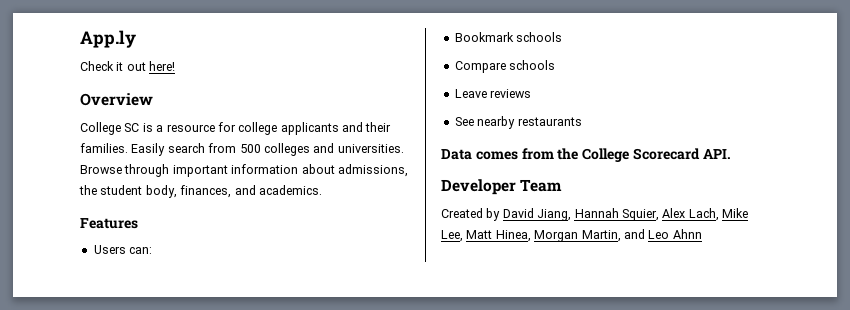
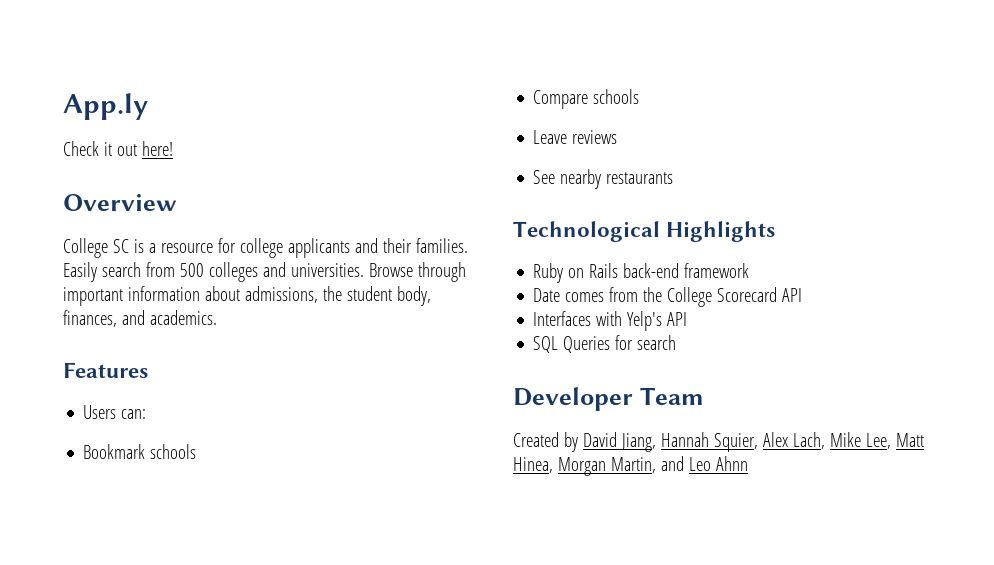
[441,149,472,160] Data -> [513,221,776,242] [533,263,750,283] [533,288,561,302] Technological Highlights // Ruby on Rails back-end framework // Date
[702,149,731,159] API. -> [782,288,803,302] [533,311,688,331] [533,335,677,353] API // Interfaces with Yelp's API // SQL Queries for search

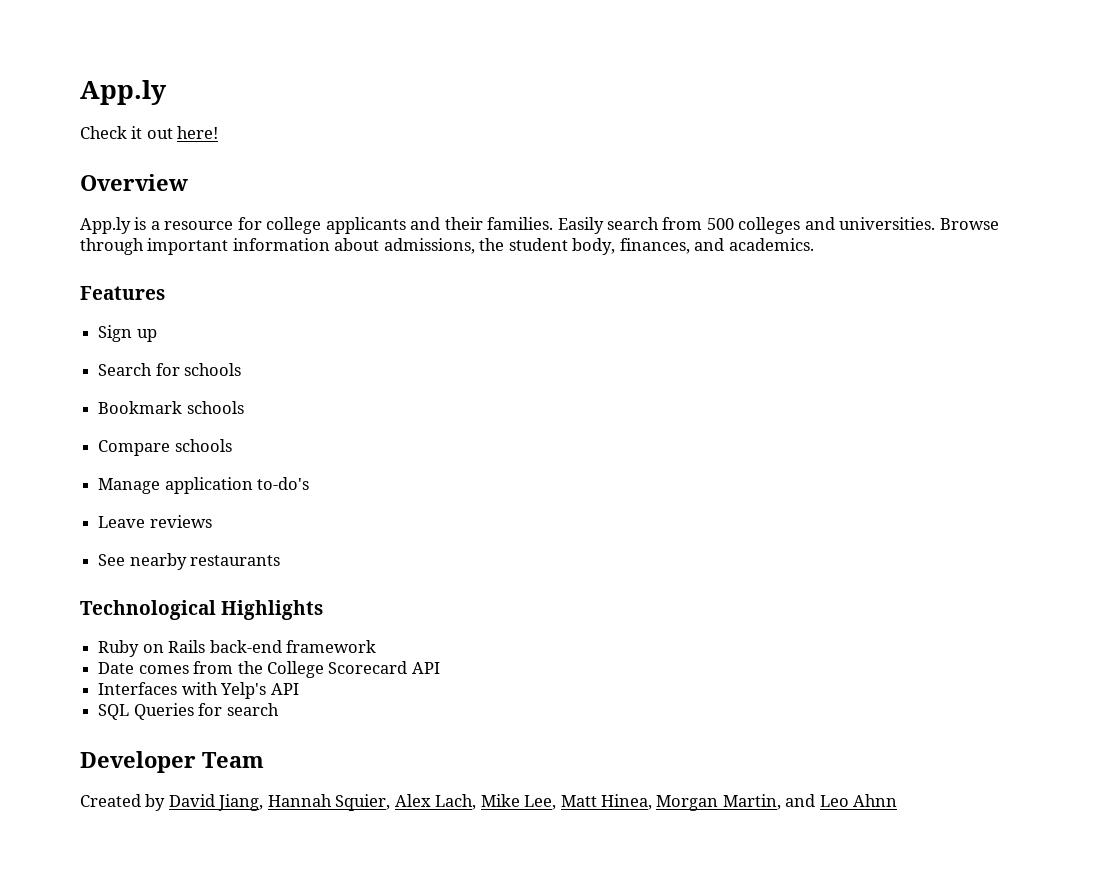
[63,238,129,258] College SC -> [80,217,131,234] App.ly
[83,405,147,419] Users can: -> [98,325,157,342] [98,363,242,376] Sign up // Search for schools
(640, 96) none -> [98,477,310,494] // Manage application to-do's

